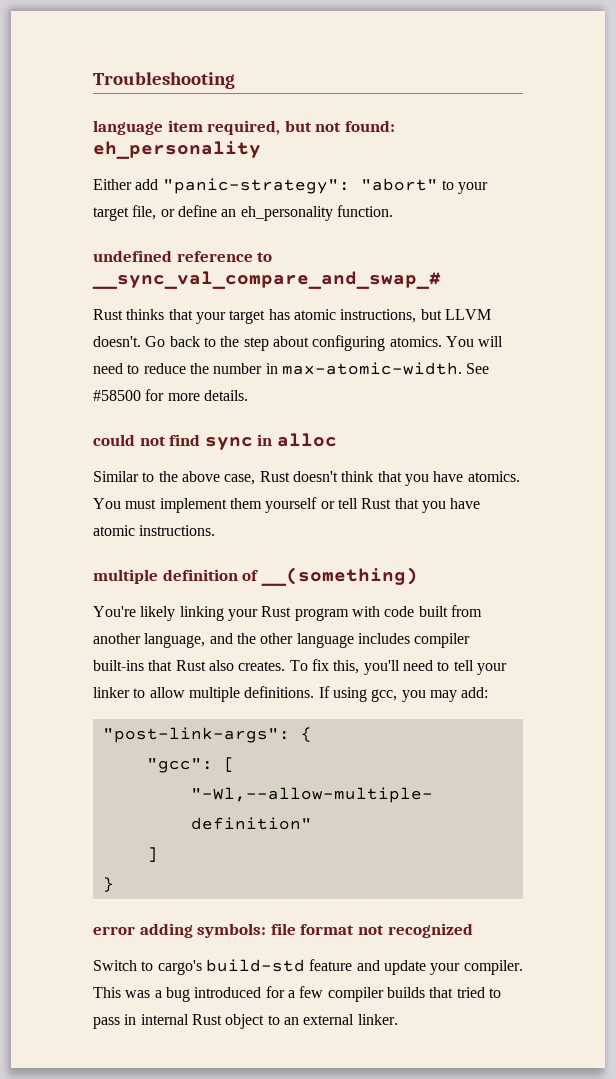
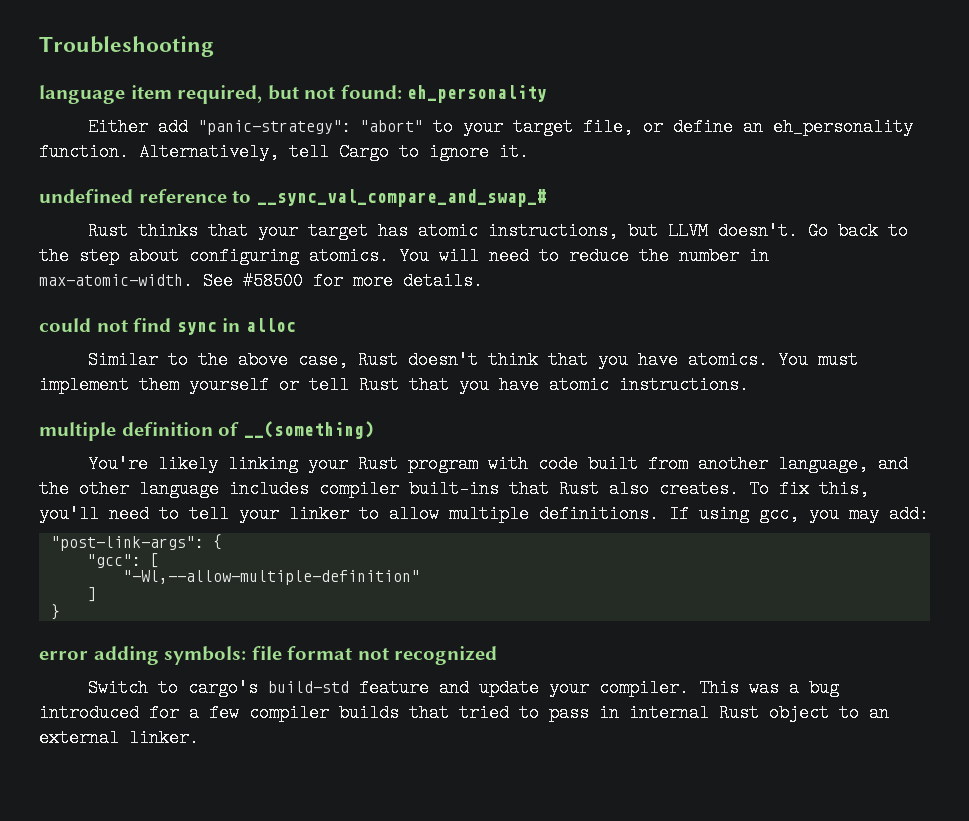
(393, 211) none -> [139,143,529,161] Alternatively, tell Cargo to ignore it.

